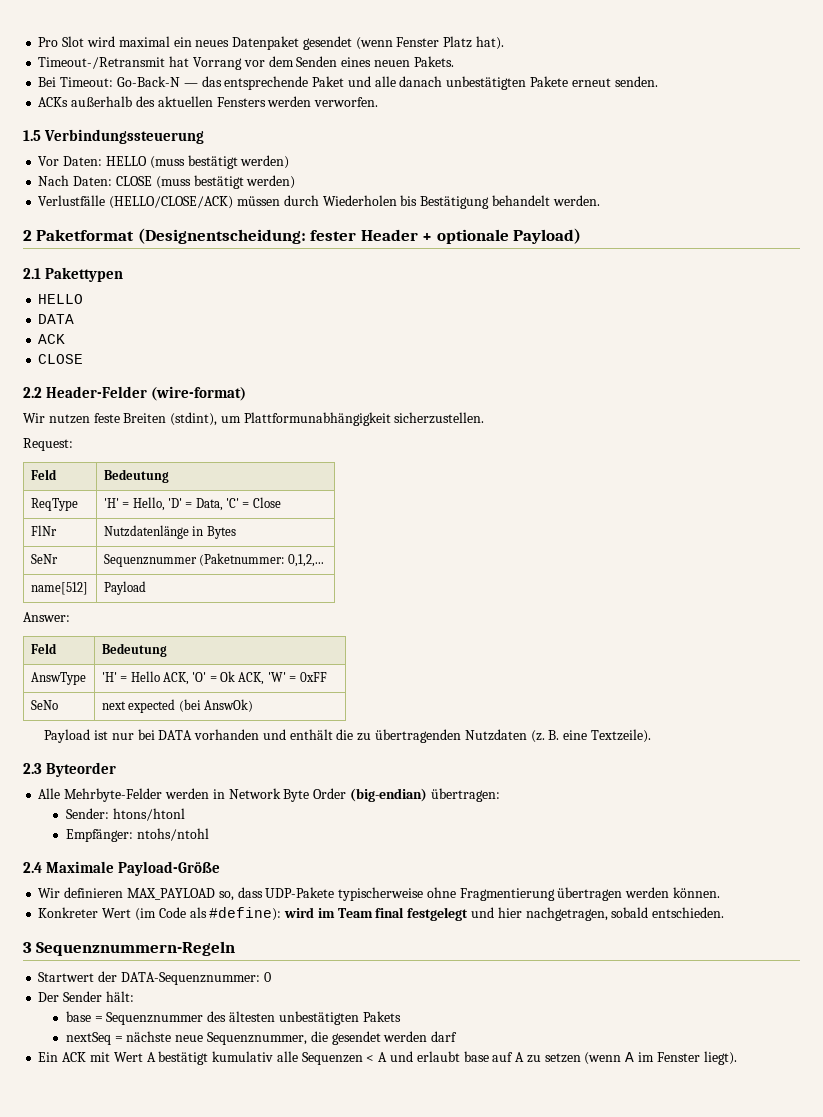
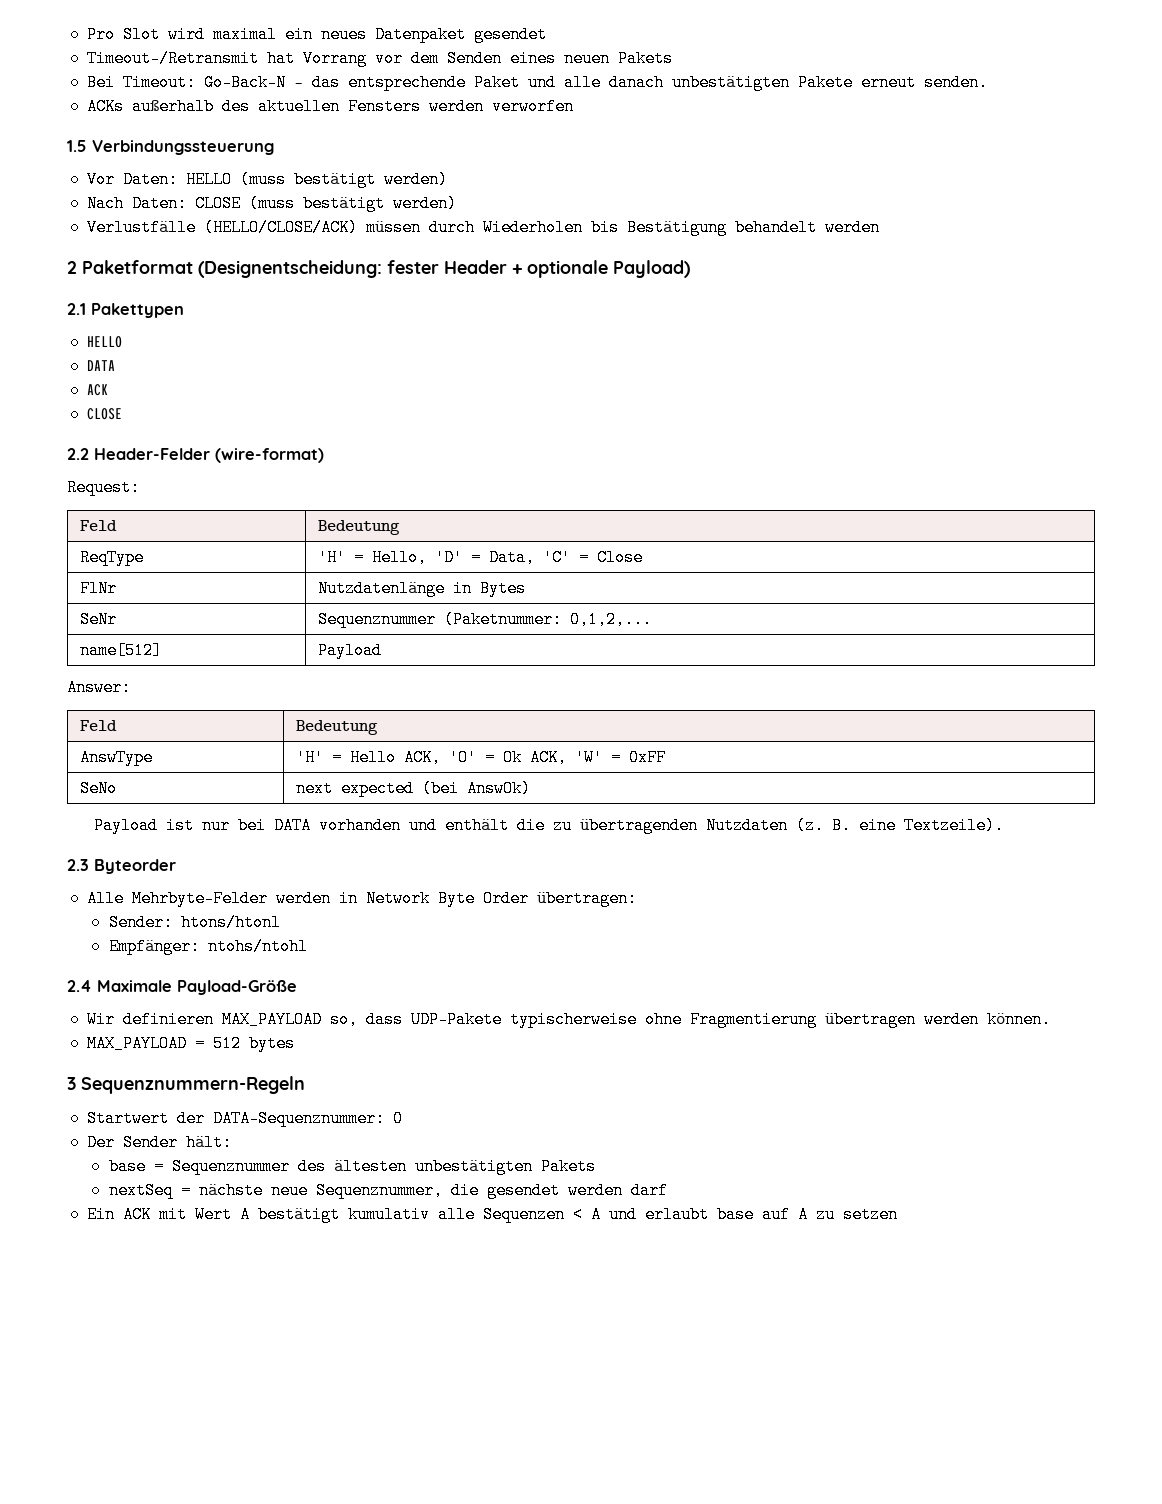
[355,36,504,50] (wenn Fenster Platz hat). -> (547, 34) none
[413,56,454,67] Pakets. -> [617,50,673,67] Pakets
[314,97,379,107] verworfen. -> [491,98,574,115] verworfen
[552,195,600,206] werden. -> [824,219,880,236] werden
[23,412,485,426] // Wir nutzen feste Breiten (stdint), um Plattformunabhängigkeit sicherzustellen. -> (324, 455) none
[349,788,427,802] (big-endian) -> (529, 898) none
[38,907,725,921] Konkreter Wert (im Code als #define): wird im Team final festgelegt und hier nachgetragen, sobald entschieden. -> [86,1035,295,1052] MAX_PAYLOAD = 512 bytes
[584,1051,737,1065] (wenn A im Fenster liegt). -> (898, 1214) none

